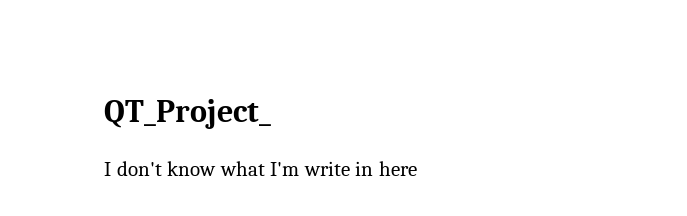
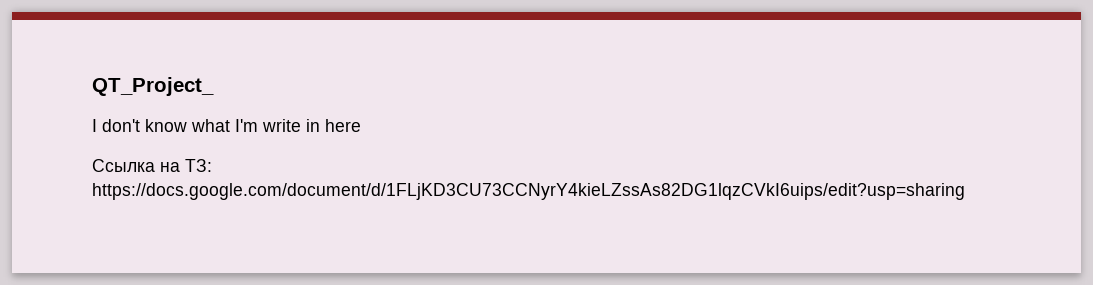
(417, 168) none -> [92,159,212,172] [92,183,965,200] // Ссылка на ТЗ: https://docs.google.com/document/d/1FLjKD3CU73CCNyrY4kieLZssAs82DG1lqzCVkI6uips/edit?usp=sharing

